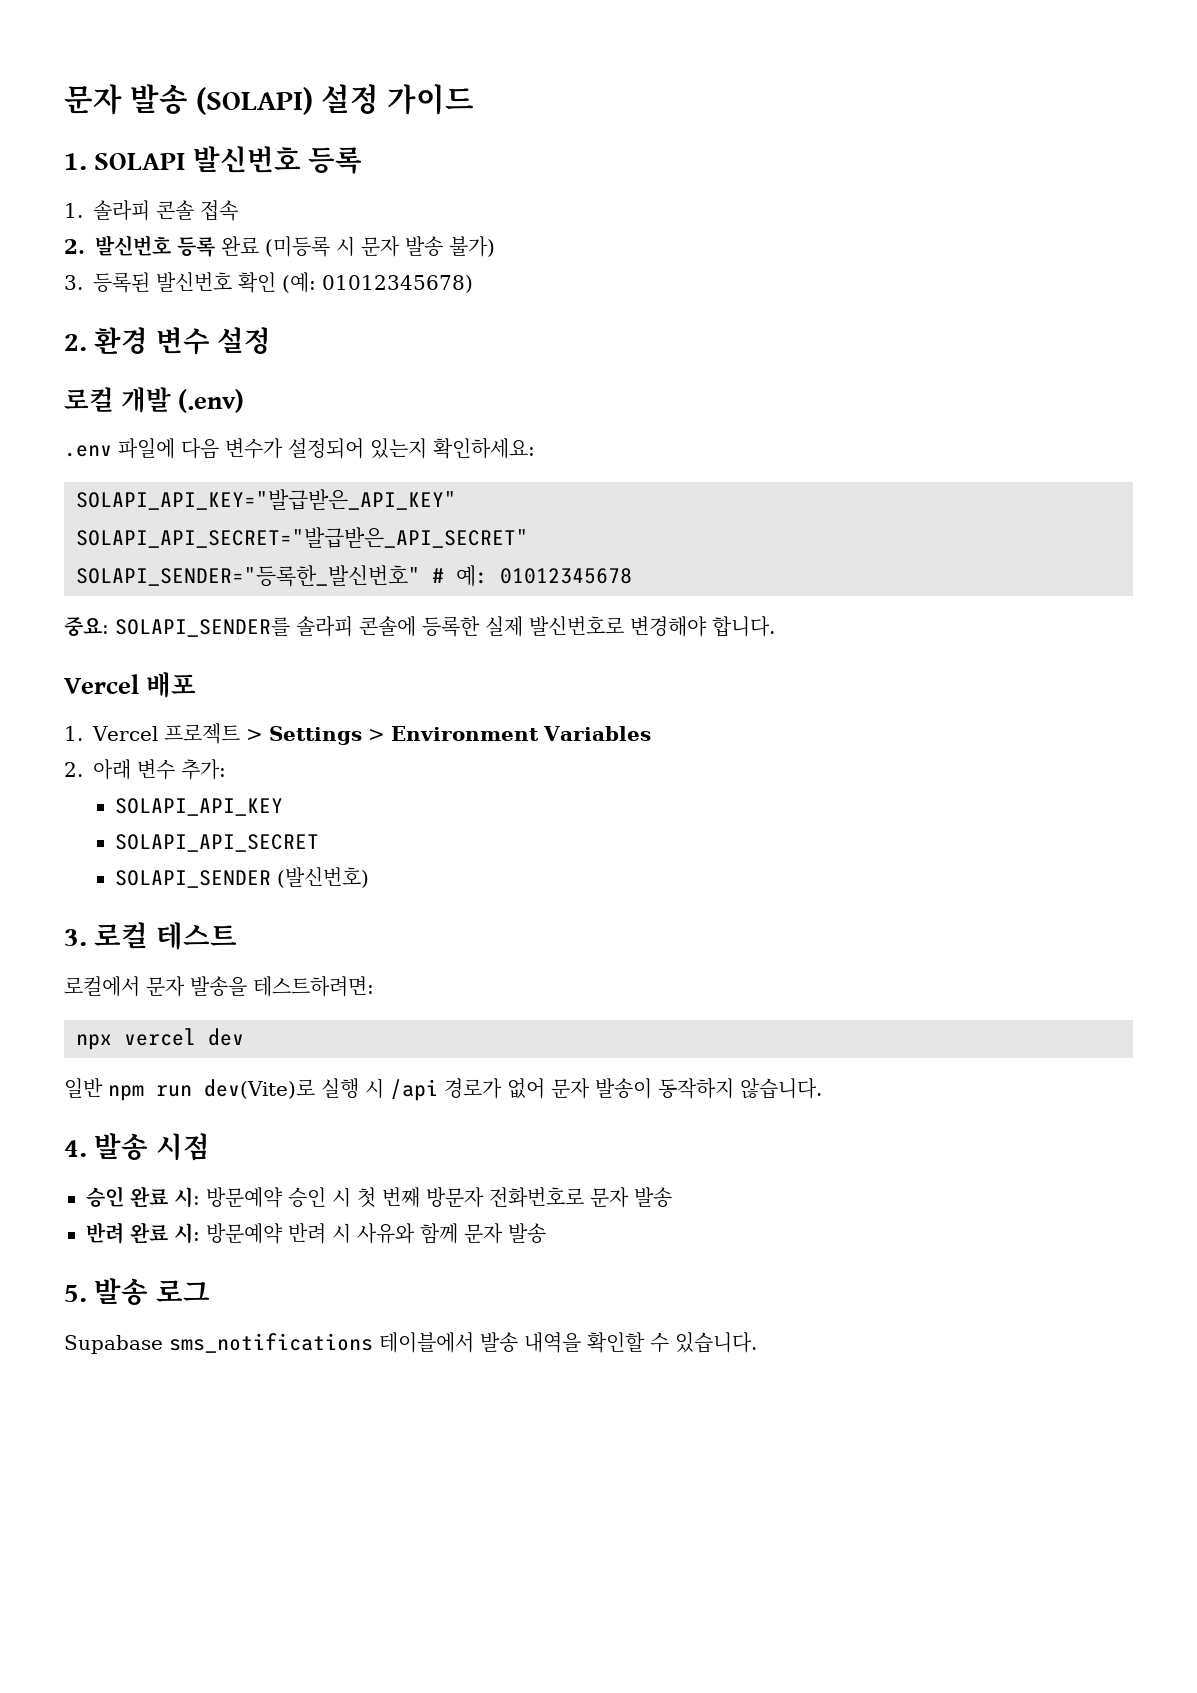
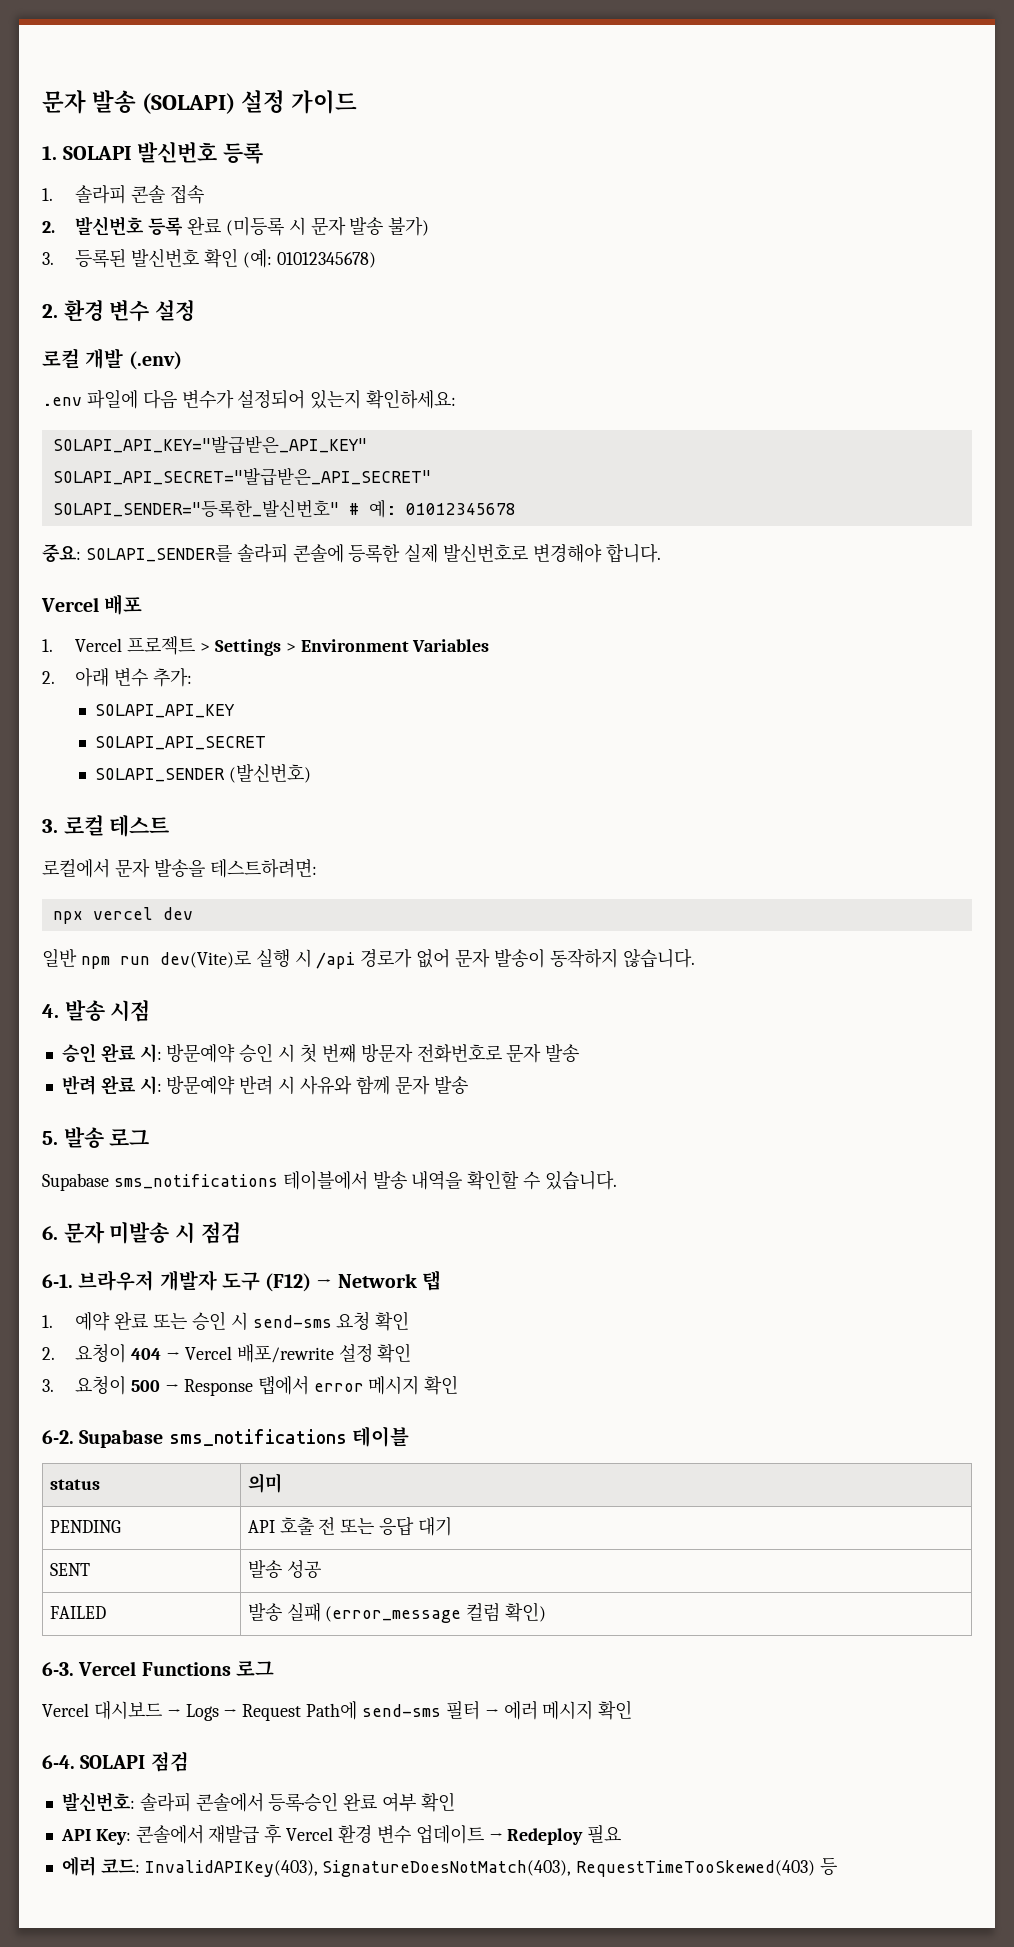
(757, 1342) none -> [42,1221,241,1244] [42,1270,441,1292] [42,1311,410,1331] [42,1343,412,1363] [42,1375,459,1396] [42,1426,409,1448] [49,1479,100,1490] [247,1473,282,1493] [49,1520,121,1533] [247,1516,452,1536] [49,1563,90,1576] [247,1560,321,1578] [49,1606,106,1619] [247,1602,547,1623] [42,1661,274,1676] [42,1700,633,1721] [42,1751,189,1772] [61,1792,455,1812] [60,1824,622,1845] [61,1856,838,1877] // 6. 문자 미발송 시 점검 // 6-1. 브라우저 개발자 도구 (F12) → Network 탭 // 1. 예약 완료 또는 승인 시 send-sms 요청 확인 // 2. 요청이 404 → Vercel 배포/rewrite 설정 확인 // 3. 요청이 500 → Response 탭에서 error 메시지 확인 // 6-2. Supabase sms_notifications 테이블 // status | 의미 // PENDING | API 호출 전 또는 응답 대기 // SENT | 발송 성공 // FAILED | 발송 실패 (error_message 컬럼 확인) // 6-3. Vercel Functions 로그 // Vercel 대시보드 → Logs → Request Path에 send-sms 필터 → 에러 메시지 확인 // 6-4. SOLAPI 점검 // 발신번호: 솔라피 콘솔에서 등록·승인 완료 여부 확인 // API Key: 콘솔에서 재발급 후 Vercel 환경 변수 업데이트 → Redeploy 필요 // 에러 코드: InvalidAPIKey(403), SignatureDoesNotMatch(403), RequestTimeTooSkewed(403) 등

